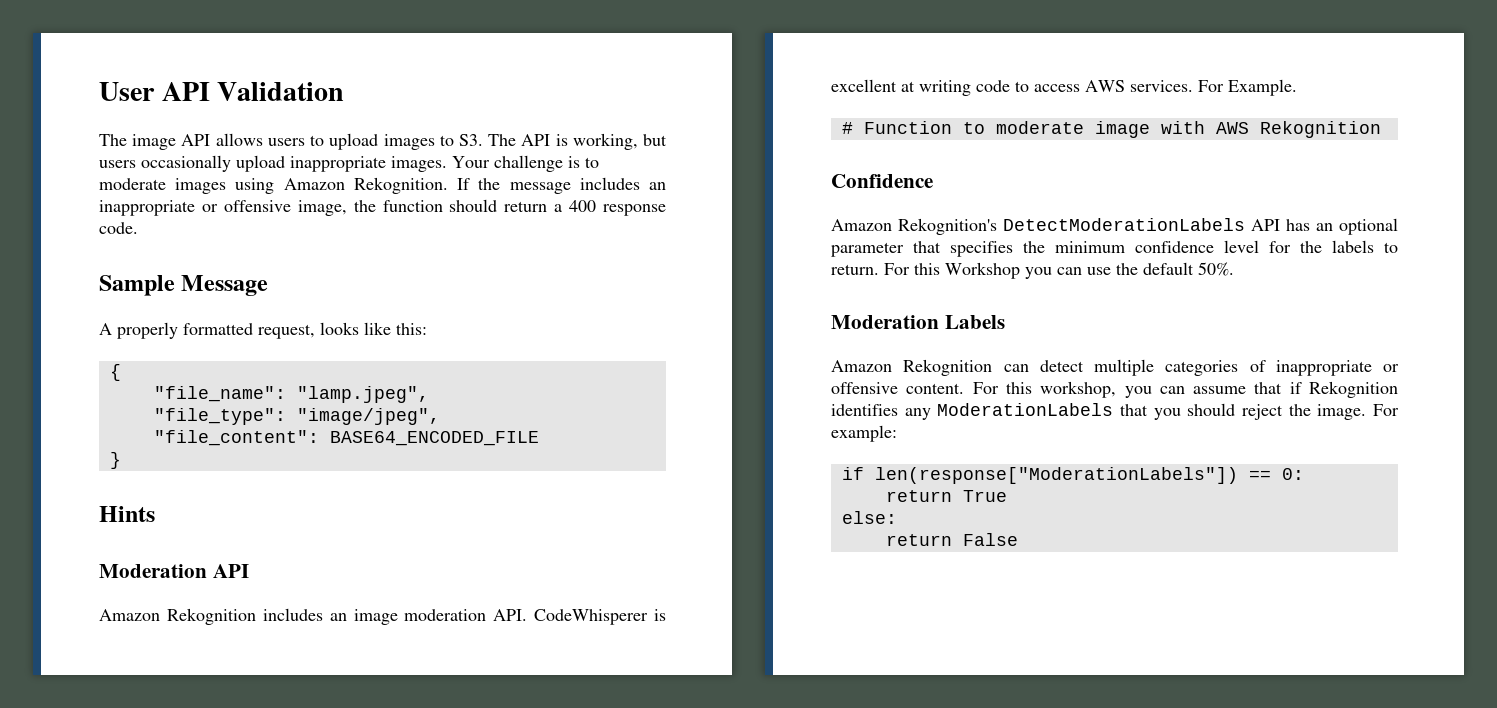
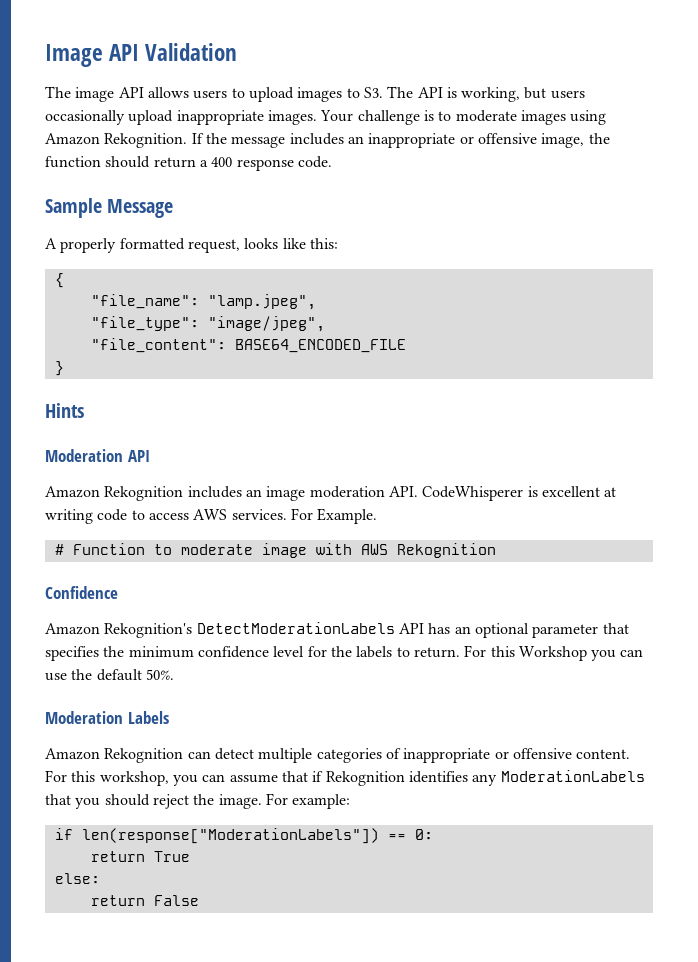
[99,82,155,101] User -> [45,44,103,67] Image

